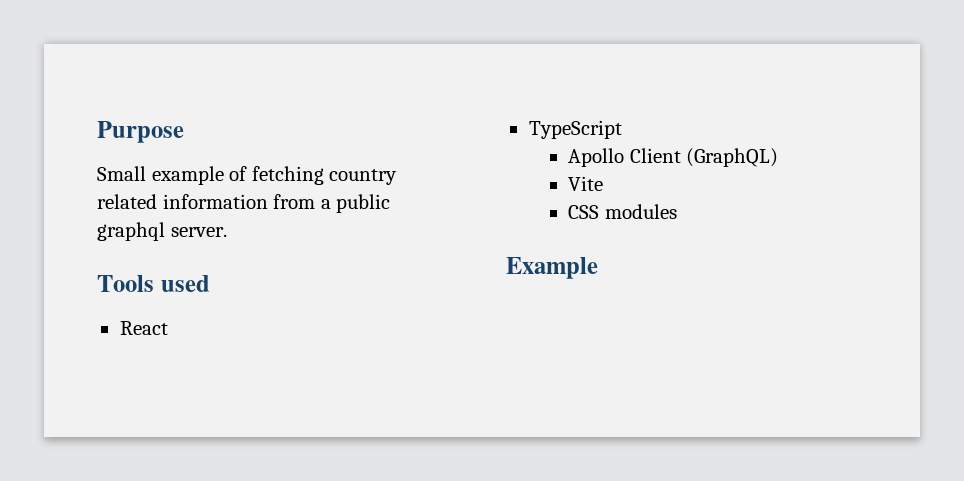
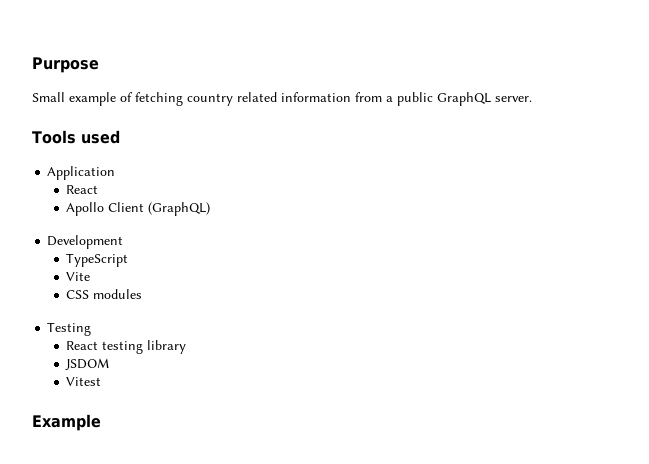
[97,222,165,241] graphql -> [437,92,491,106] GraphQL
[119,321,168,335] [528,120,622,139] // React // TypeScript -> [47,166,116,180] [66,185,99,194] // Application // React
(779, 157) none -> [47,235,124,249] [66,253,129,267] // Development // TypeScript
(677, 211) none -> [47,322,92,336] [66,340,187,354] [65,358,110,370] [66,377,102,386] // Testing // React testing library // JSDOM // Vitest

